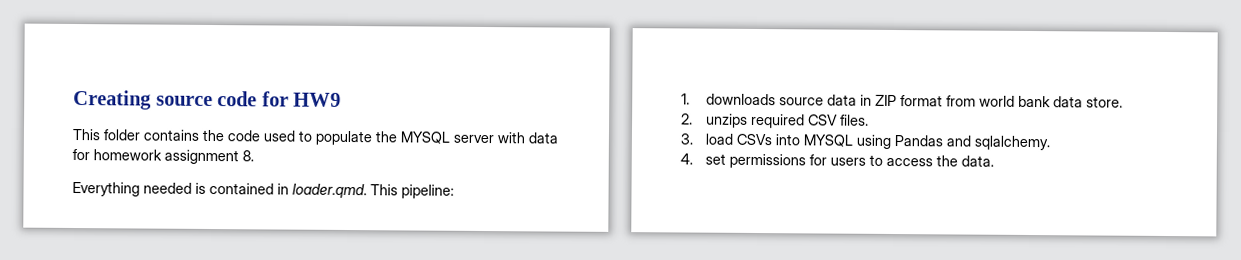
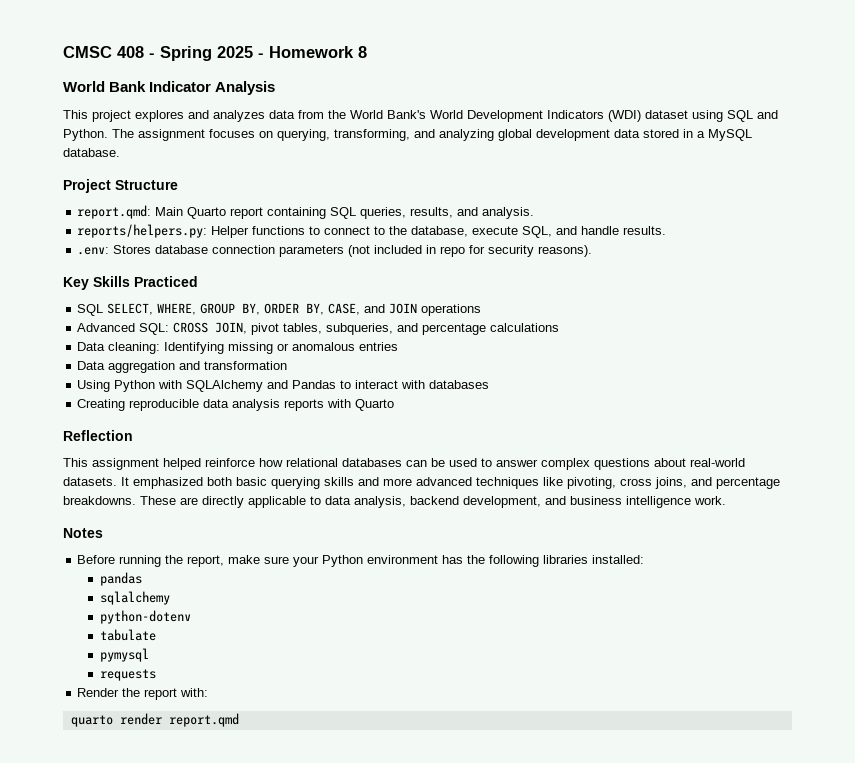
[73,89,342,110] [72,128,558,146] [72,148,254,165] [72,181,454,199] [681,93,1124,108] [681,113,870,129] [680,133,1051,151] [680,153,995,169] Creating source code for HW9 // This folder contains the code used to populate the MYSQL server with data for homework assignment 8. // Everything needed is contained in loader.qmd. This pipeline: // 1. downloads source data in ZIP format from world bank data store. // 2. unzips required CSV files. // 3. load CSVs into MYSQL using Pandas and sqlalchemy. // 4. set permissions for users to access the data. -> [63,46,367,61] [63,81,276,95] [63,110,778,122] [63,129,752,141] [63,148,120,157] [63,179,178,193] [77,205,535,219] [77,224,667,238] [77,245,593,257] [63,276,198,290] [77,303,482,316] [77,322,560,335] [77,342,399,354] [77,361,288,373] [77,380,490,392] [77,399,395,411] [63,430,133,441] [63,458,745,470] [63,477,780,489] [63,496,726,508] [63,528,103,538] [77,555,645,567] [99,572,142,586] [99,591,170,605] [99,610,191,624] [99,629,156,641] [99,648,149,662] [99,669,156,681] [77,688,209,700] [70,713,239,727] CMSC 408 - Spring 2025 - Homework 8 // World Bank Indicator Analysis // This project explores and analyzes data from the World Bank's World Development Indicators (WDI) dataset using SQL and Python. The assignment focuses on querying, transforming, and analyzing global development data stored in a MySQL database. // Project Structure // report.qmd: Main Quarto report containing SQL queries, results, and analysis. // reports/helpers.py: Helper functions to connect to the database, execute SQL, and handle results. // .env: Stores database connection parameters (not included in repo for security reasons). // Key Skills Practiced // SQL SELECT, WHERE, GROUP BY, ORDER BY, CASE, and JOIN operations // Advanced SQL: CROSS JOIN, pivot tables, subqueries, and percentage calculations // Data cleaning: Identifying missing or anomalous entries // Data aggregation and transformation // Using Python with SQLAlchemy and Pandas to interact with databases // Creating reproducible data analysis reports with Quarto // Reflection // This assignment helped reinforce how relational databases can be used to answer complex questions about real-world datasets. It emphasized both basic querying skills and more advanced techniques like pivoting, cross joins, and percentage breakdowns. These are directly applicable to data analysis, backend development, and business intelligence work. // Notes // Before running the report, make sure your Python environment has the following libraries installed: // pandas // sqlalchemy // python-dotenv // tabulate // pymysql // requests // Render the report with: // quarto render report.qmd

